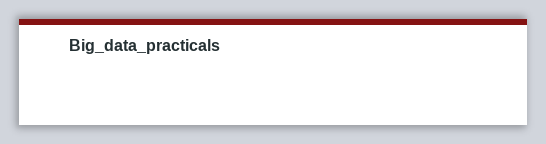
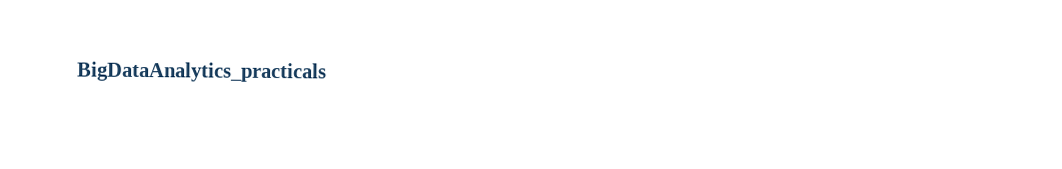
[69,39,220,54] Big_data_practicals -> [77,61,327,83] BigDataAnalytics_practicals

